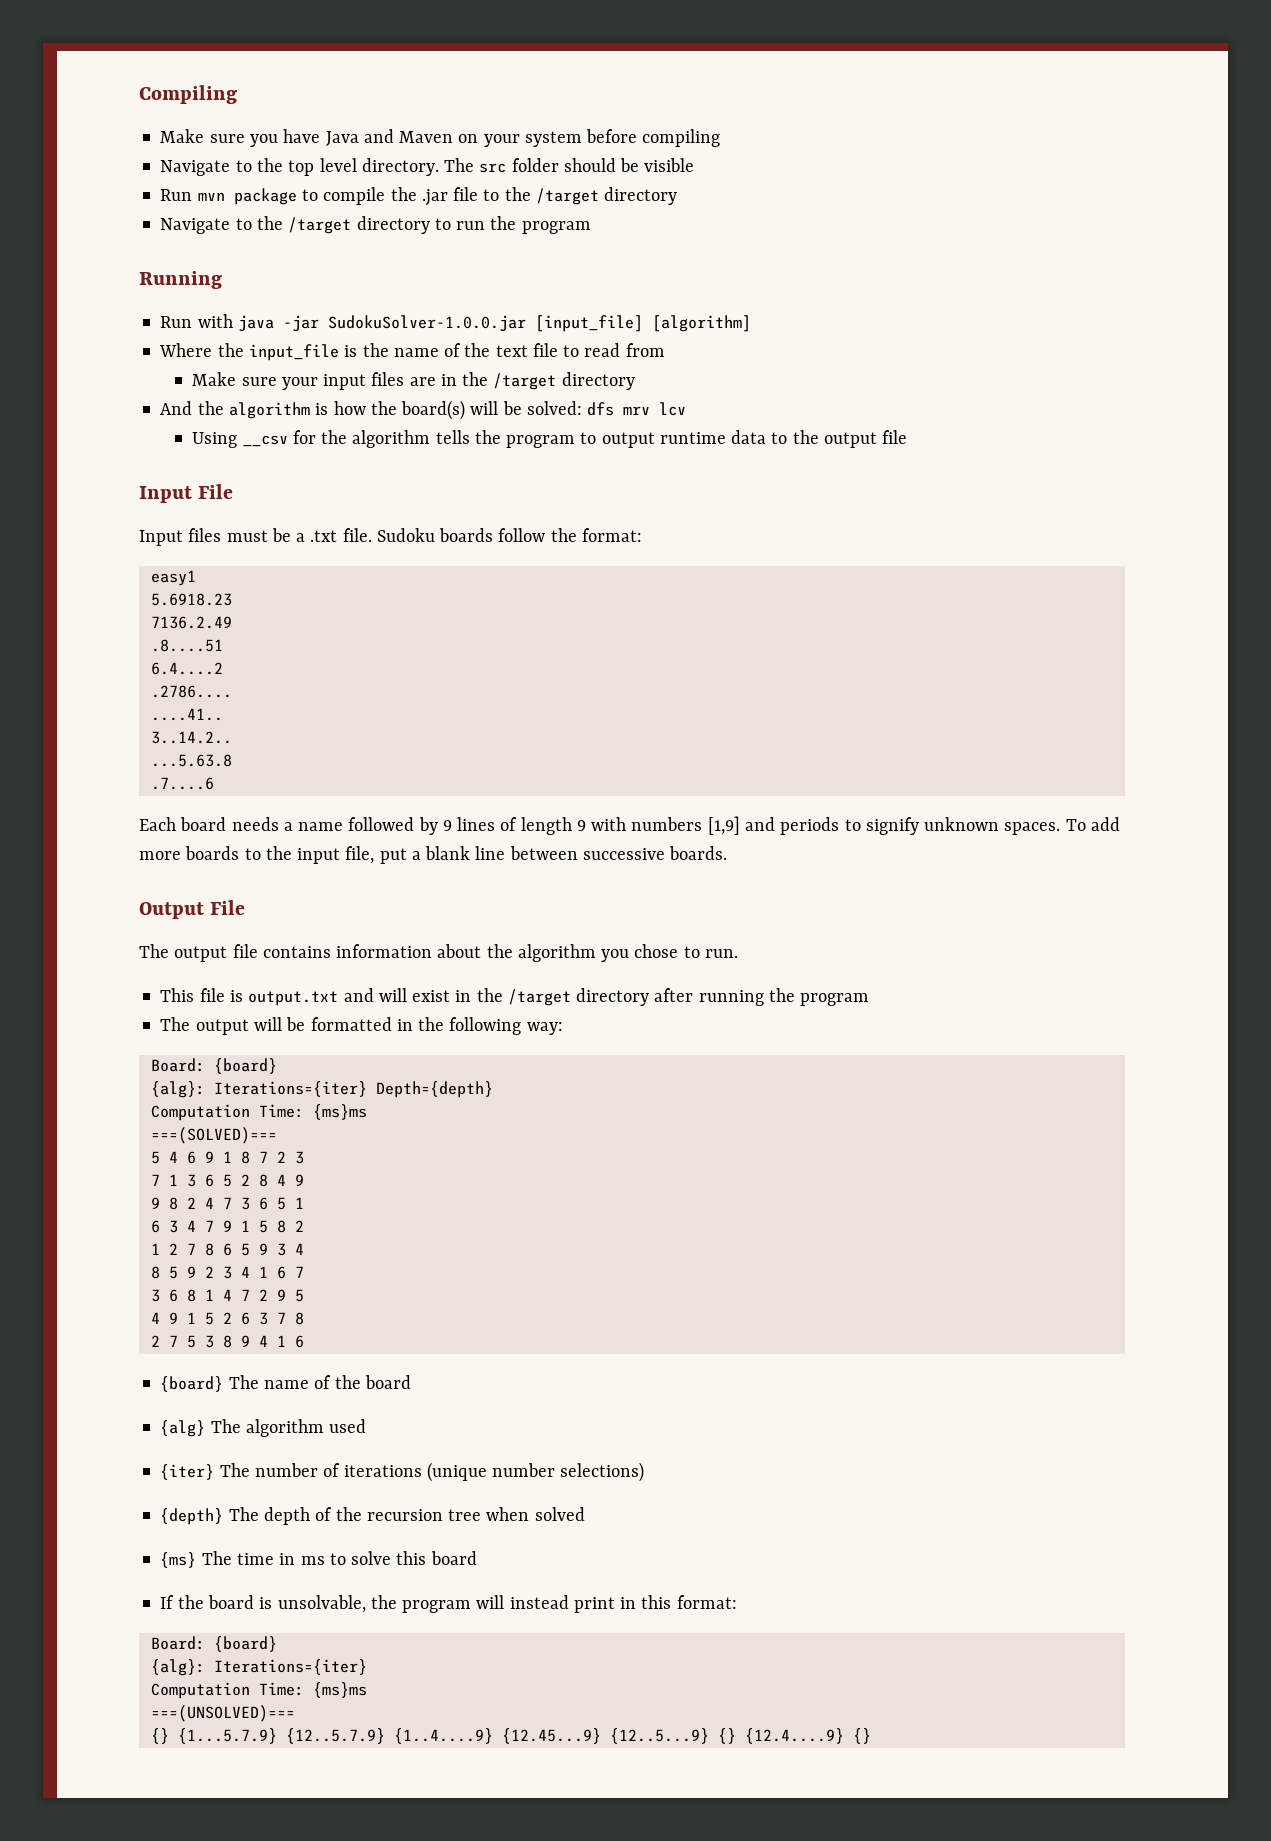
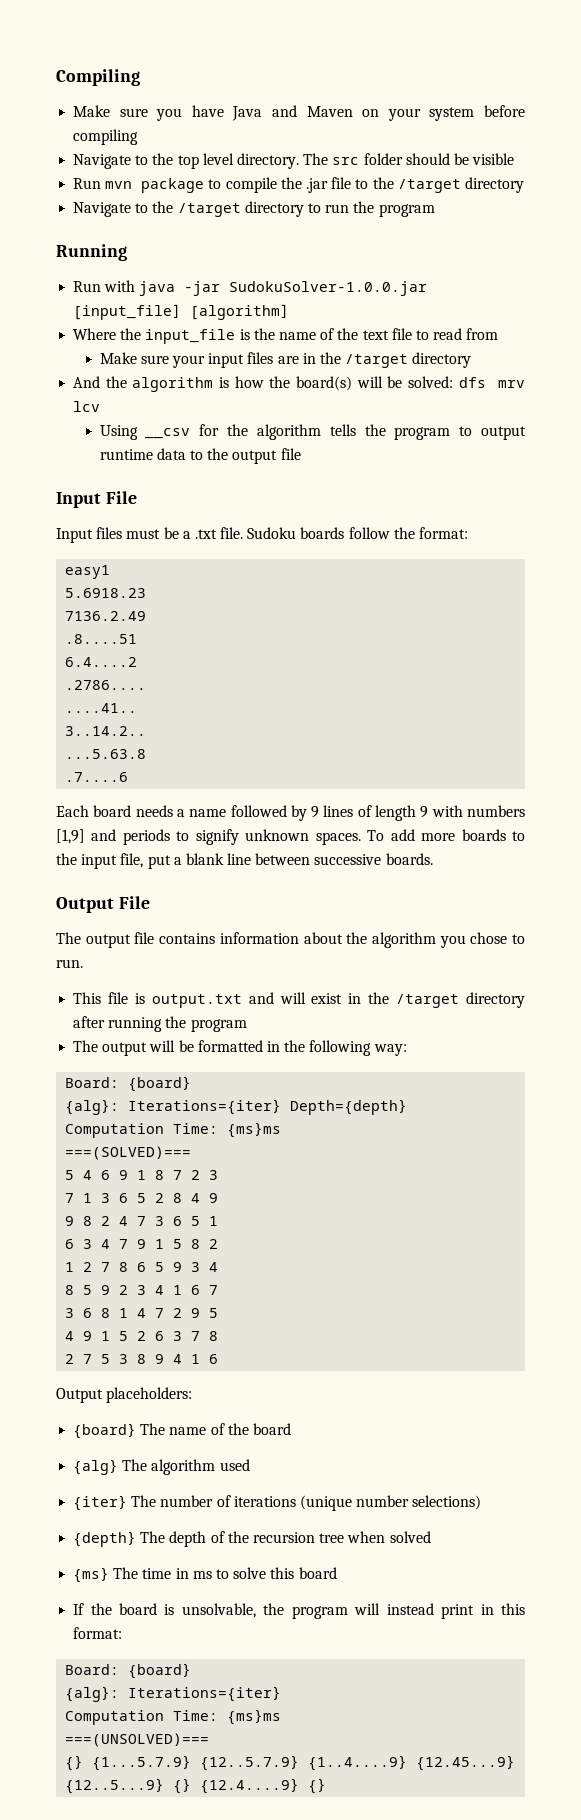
(304, 1341) none -> [56,1387,193,1403] // Output placeholders:

